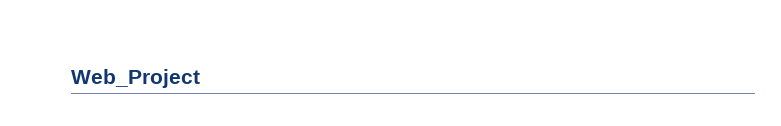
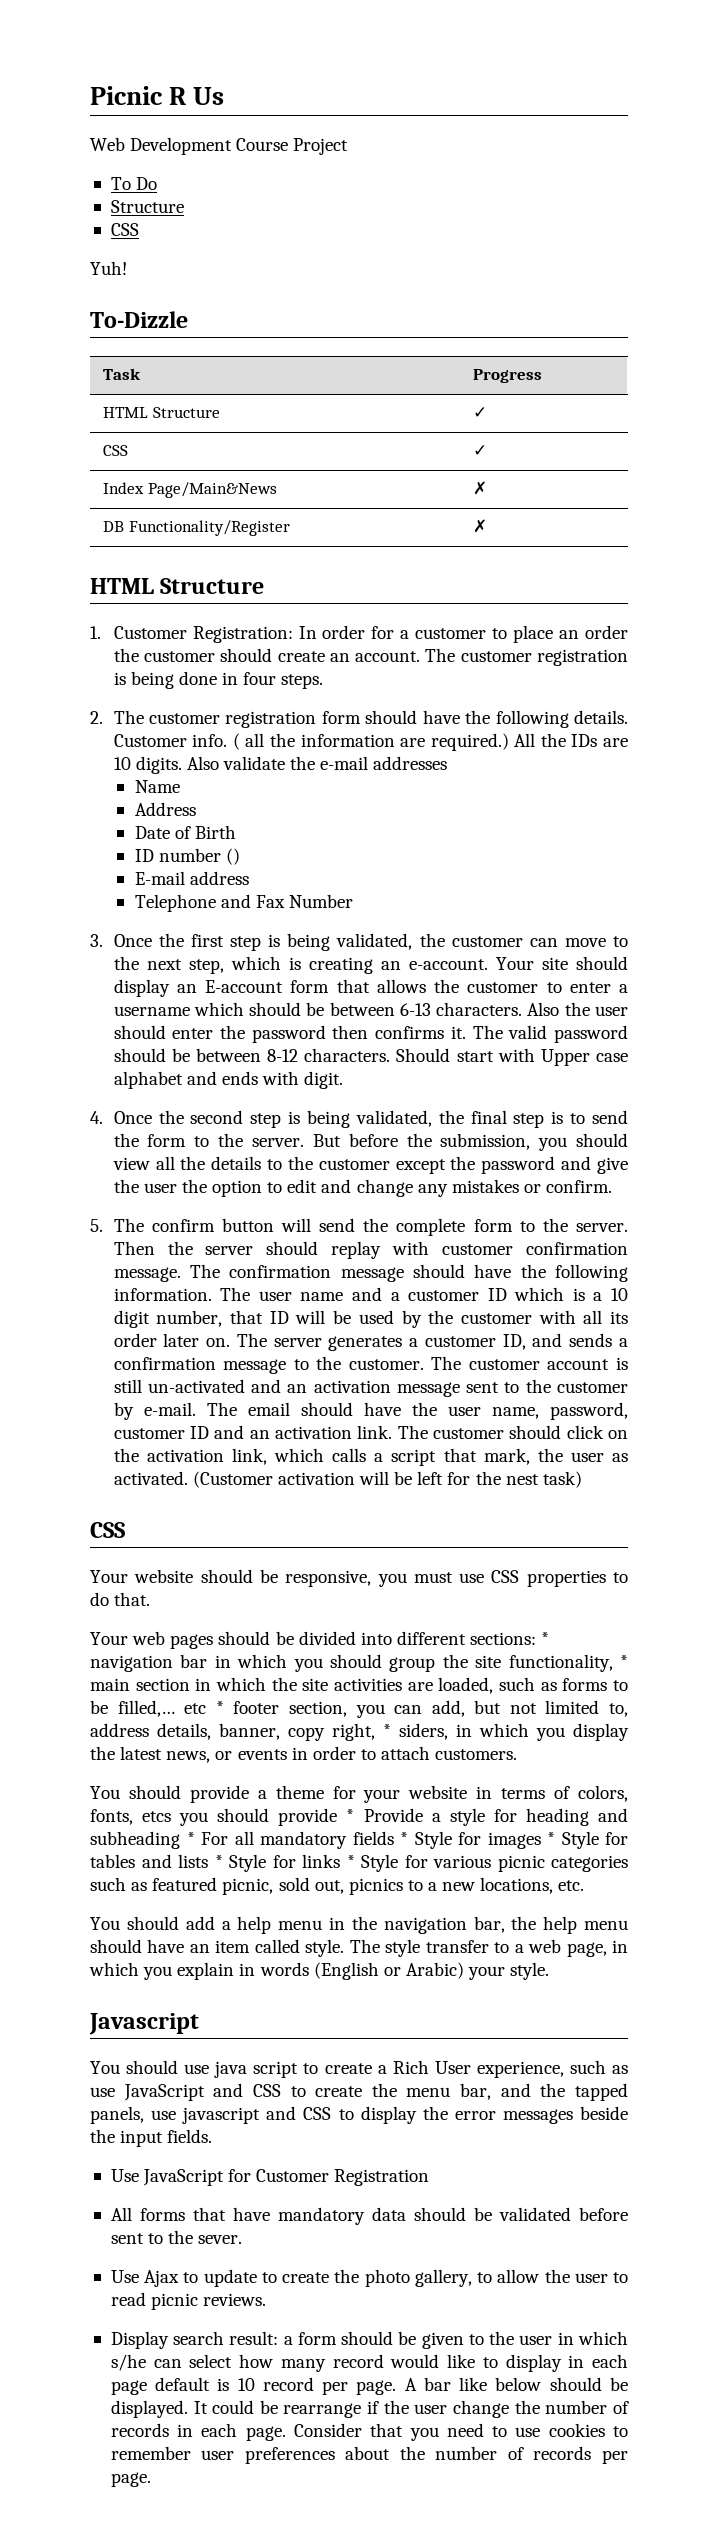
[71,69,200,88] Web_Project -> [90,86,225,105] [90,137,349,155] [110,177,158,190] [110,200,184,213] [110,223,139,236] [90,261,127,275] [90,311,188,328] [103,368,142,380] [473,369,543,383] [103,407,220,418] [473,407,488,418] [103,445,129,456] [473,445,488,456] [103,482,277,498] [473,481,488,495] [103,520,290,536] [473,519,488,533] [90,578,265,594] [90,625,629,643] [113,648,628,666] [113,671,324,689] [90,710,628,728] [113,733,629,751] [113,756,448,774] [134,780,180,793] [134,802,196,816] [134,825,236,839] [134,848,240,865] [134,871,249,885] [134,894,353,912] [90,933,628,951] [113,956,628,974] [113,979,628,997] [113,1002,629,1016] [113,1025,629,1043] [113,1048,628,1066] [113,1071,344,1089] [90,1110,629,1128] [113,1133,628,1151] [112,1156,628,1174] [113,1179,613,1197] [90,1218,629,1236] [113,1241,628,1259] [113,1264,629,1282] [113,1287,629,1301] [113,1310,628,1328] [113,1333,628,1351] [113,1356,629,1374] [113,1379,629,1397] [113,1402,628,1420] [113,1425,629,1439] [113,1448,628,1466] [113,1471,582,1488] [90,1522,125,1538] [90,1569,628,1587] [90,1592,151,1606] [90,1631,550,1649] [90,1654,628,1672] [90,1677,628,1694] [90,1700,628,1718] [90,1723,629,1741] [90,1746,518,1763] [90,1785,629,1803] [90,1808,628,1826] [90,1831,628,1849] [90,1854,628,1872] [90,1877,585,1895] [90,1916,628,1934] [90,1939,628,1957] [89,1962,550,1980] [89,2013,199,2035] [90,2060,628,2078] [90,2083,628,2101] [90,2106,629,2124] [90,2129,213,2147] [110,2169,430,2186] [110,2207,628,2225] [110,2230,243,2244] [110,2269,628,2287] [110,2292,267,2310] [110,2331,628,2349] [110,2354,629,2372] [110,2377,628,2395] [110,2400,629,2418] [110,2423,629,2441] [110,2446,628,2464] [110,2472,151,2487] Picnic R Us // Web Development Course Project // To Do // Structure // CSS // Yuh! // To-Dizzle // Task | Progress // HTML Structure | ✓ // CSS | ✓ // Index Page/Main&News | ✗ // DB Functionality/Register | ✗ // HTML Structure // 1. Customer Registration: In order for a customer to place an order the customer should create an account. The customer registration is being done in four steps. // 2. The customer registration form should have the following details. Customer info. ( all the information are required.) All the IDs are 10 digits. Also validate the e-mail addresses // Name // Address // Date of Birth // ID number () // E-mail address // Telephone and Fax Number // 3. Once the first step is being validated, the customer can move to the next step, which is creating an e-account. Your site should display an E-account form that allows the customer to enter a username which should be between 6-13 characters. Also the user should enter the password then confirms it. The valid password should be between 8-12 characters. Should start with Upper case alphabet and ends with digit. // 4. Once the second step is being validated, the final step is to send the form to the server. But before the submission, you should view all the details to the customer except the password and give the user the option to edit and change any mistakes or confirm. // 5. The confirm button will send the complete form to the server. Then the server should replay with customer confirmation message. The confirmation message should have the following information. The user name and a customer ID which is a 10 digit number, that ID will be used by the customer with all its order later on. The server generates a customer ID, and sends a confirmation message to the customer. The customer account is still un-activated and an activation message sent to the customer by e-mail. The email should have the user name, password, customer ID and an activation link. The customer should click on the activation link, which calls a script that mark, the user as activated. (Customer activation will be left for the nest task) // CSS // Your website should be responsive, you must use CSS properties to do that. // Your web pages should be divided into different sections: * navigation bar in which you should group the site functionality, * main section in which the site activities are loaded, such as forms to be filled,… etc * footer section, you can add, but not limited to, address details, banner, copy right, * siders, in which you display the latest news, or events in order to attach customers. // You should provide a theme for your website in terms of colors, fonts, etcs you should provide * Provide a style for heading and subheading * For all mandatory fields * Style for images * Style for tables and lists * Style for links * Style for various picnic categories such as featured picnic, sold out, picnics to a new locations, etc. // You should add a help menu in the navigation bar, the help menu should have an item called style. The style transfer to a web page, in which you explain in words (English or Arabic) your style. // Javascript // You should use java script to create a Rich User experience, such as use JavaScript and CSS to create the menu bar, and the tapped panels, use javascript and CSS to display the error messages beside the input fields. // Use JavaScript for Customer Registration // All forms that have mandatory data should be validated before sent to the sever. // Use Ajax to update to create the photo gallery, to allow the user to read picnic reviews. // Display search result: a form should be given to the user in which s/he can select how many record would like to display in each page default is 10 record per page. A bar like below should be displayed. It could be rearrange if the user change the number of records in each page. Consider that you need to use cookies to remember user preferences about the number of records per page.

